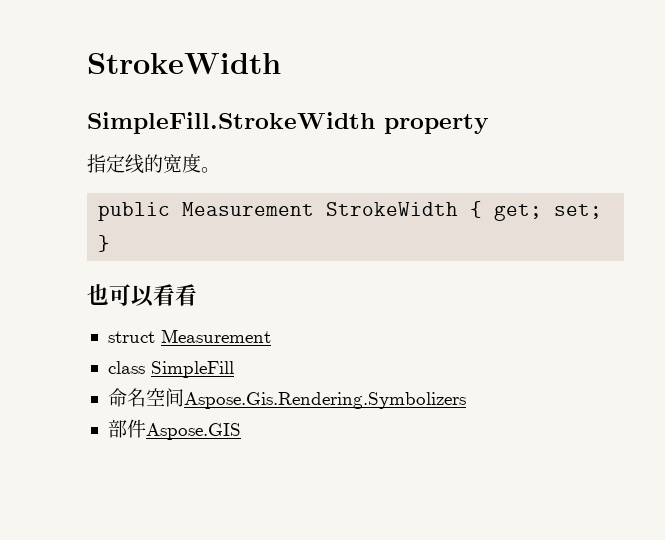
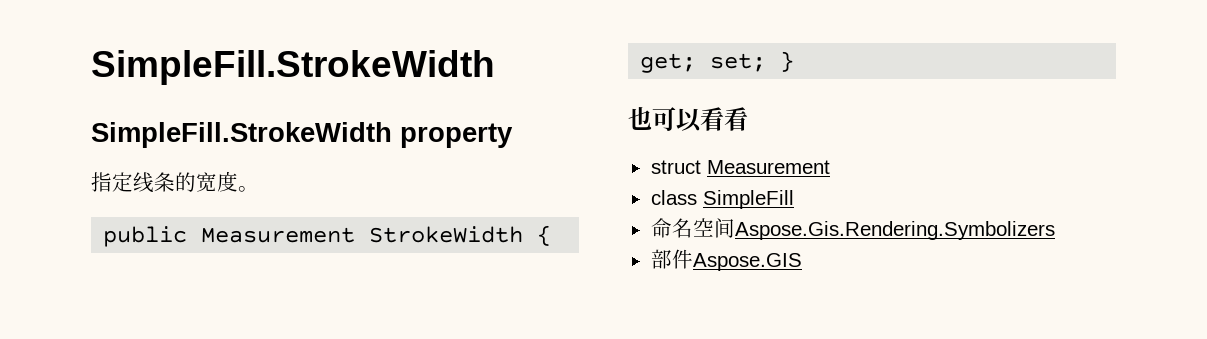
[87,53,281,74] StrokeWidth -> [91,50,495,85] SimpleFill.StrokeWidth
(144, 164) none -> [154,172,175,192] 条

